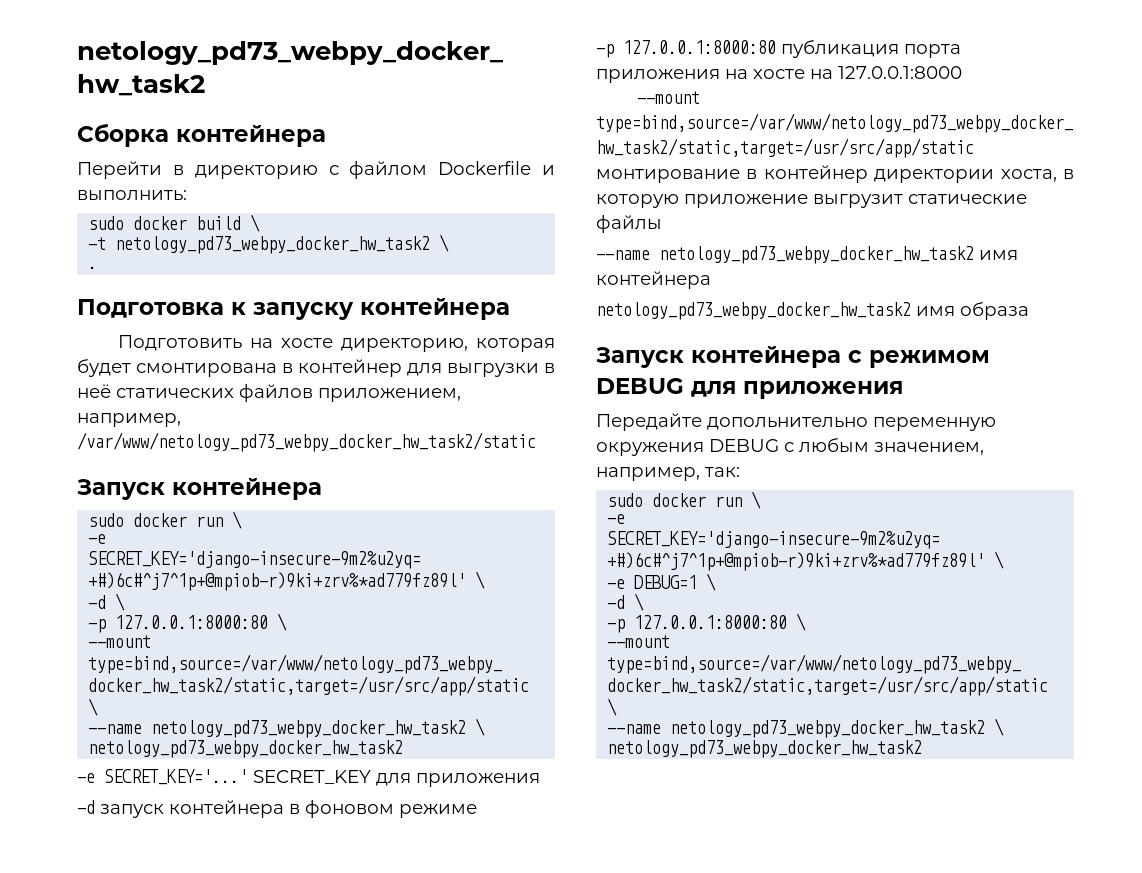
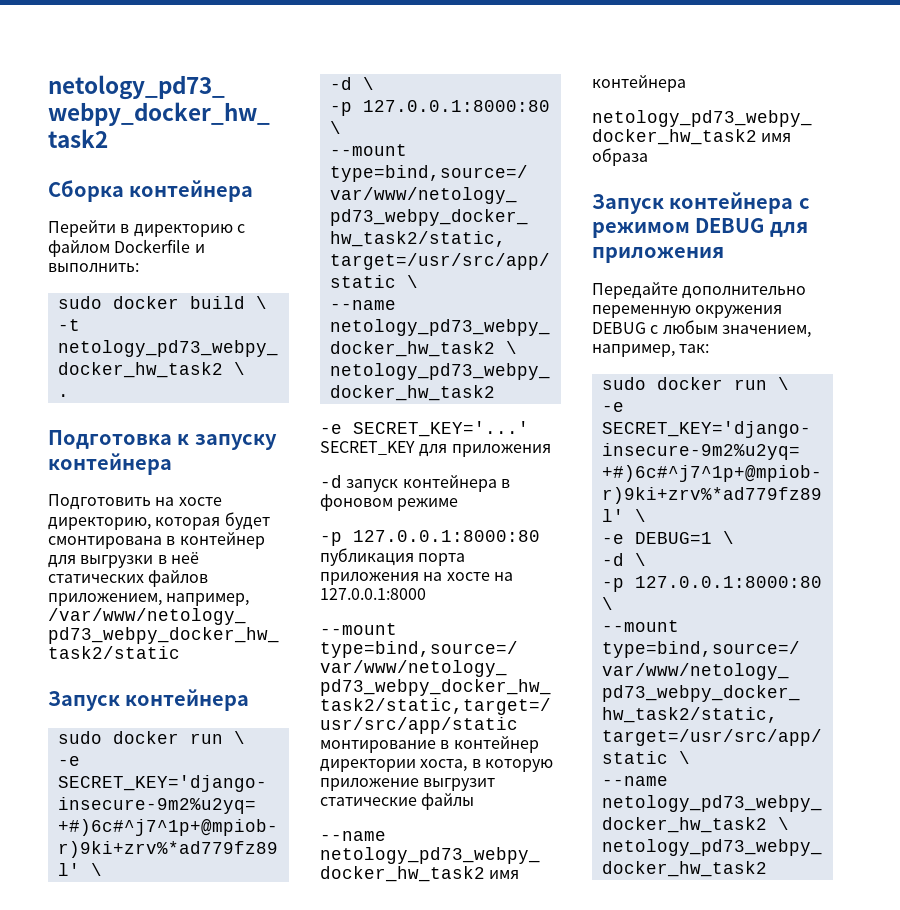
[707,417,868,430] допольнительно -> [682,286,807,299] дополнительно

